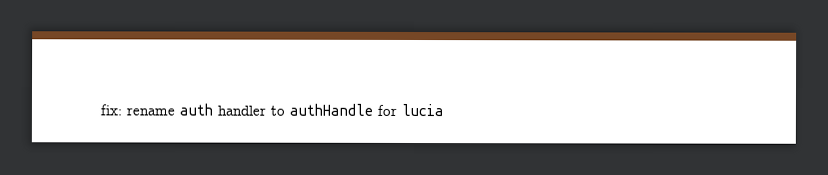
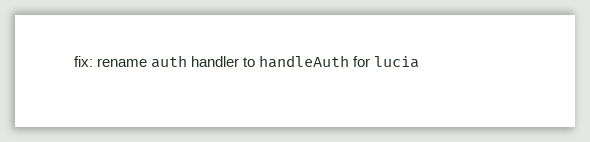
[289,103,373,116] authHandle -> [259,55,350,68] handleAuth

